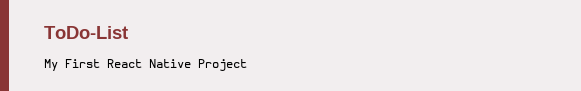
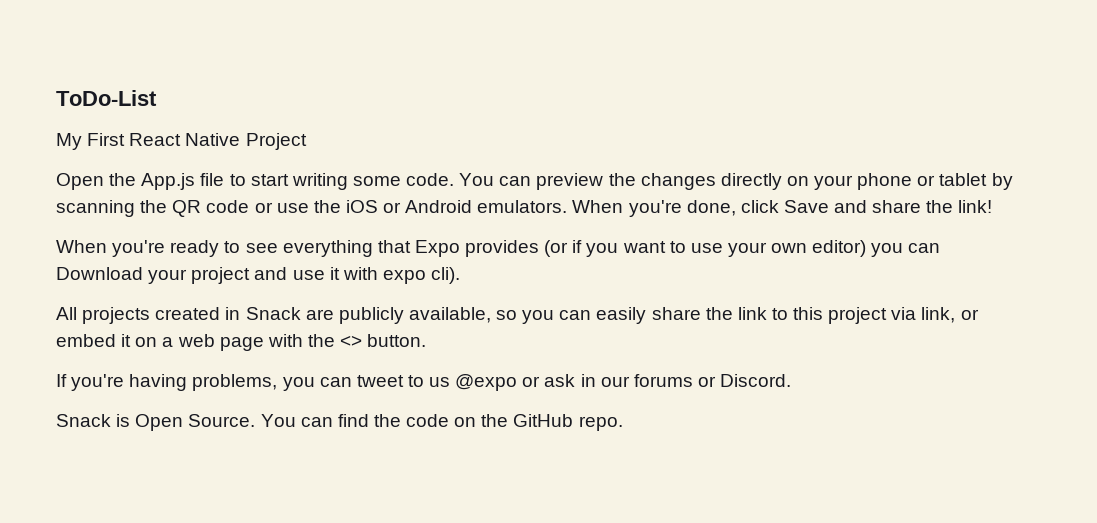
(247, 65) none -> [56,173,1013,190] [56,200,993,217] [56,240,941,257] [56,267,461,284] [56,307,979,324] [56,334,427,351] [56,374,792,391] [56,414,623,431] // Open the App.js file to start writing some code. You can preview the changes directly on your phone or tablet by scanning the QR code or use the iOS or Android emulators. When you're done, click Save and share the link! // When you're ready to see everything that Expo provides (or if you want to use your own editor) you can Download your project and use it with expo cli). // All projects created in Snack are publicly available, so you can easily share the link to this project via link, or embed it on a web page with the <> button. // If you're having problems, you can tweet to us @expo or ask in our forums or Discord. // Snack is Open Source. You can find the code on the GitHub repo.

